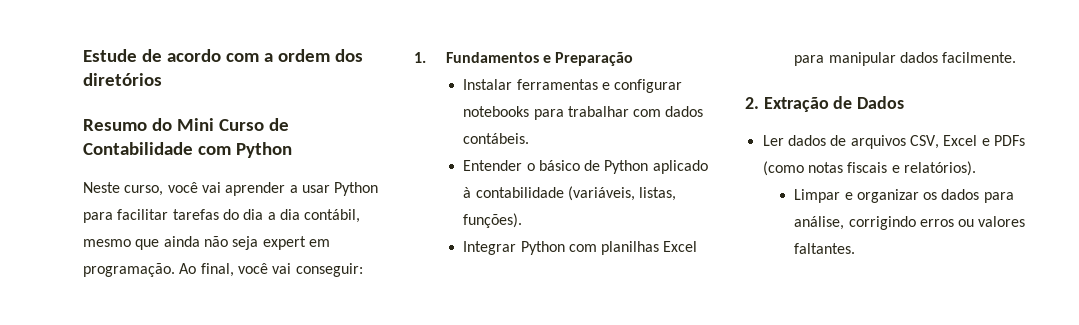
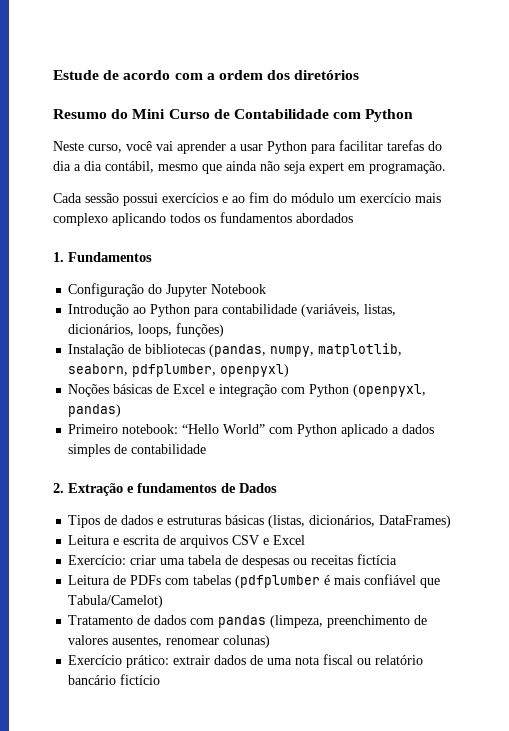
[179,263,363,277] [414,52,634,66] [463,79,683,93] [463,106,704,120] [463,133,530,144] [463,160,708,174] [463,186,677,201] [463,213,523,228] [463,241,698,255] [794,52,1017,66] Ao final, você vai conseguir: // 1. Fundamentos e Preparação // Instalar ferramentas e configurar notebooks para trabalhar com dados contábeis. // Entender o básico de Python aplicado à contabilidade (variáveis, listas, funções). // Integrar Python com planilhas Excel para manipular dados facilmente. -> [53,192,441,206] [53,212,353,226] [53,252,152,262] [68,283,267,297] [68,304,397,317] [68,323,225,337] [68,343,403,357] [68,364,290,377] [68,384,427,397] [68,404,122,417] [68,424,435,437] [68,444,207,457] // Cada sessão possui exercícios e ao fim do módulo um exercício mais complexo aplicando todos os fundamentos abordados // 1. Fundamentos // Configuração do Jupyter Notebook // Introdução ao Python para contabilidade (variáveis, listas, dicionários, loops, funções) // Instalação de bibliotecas (pandas, numpy, matplotlib, seaborn, pdfplumber, openpyxl) // Noções básicas de Excel e integração com Python (openpyxl, pandas) // Primeiro notebook: “Hello World” com Python aplicado a dados simples de contabilidade
(829, 104) none -> [127,483,217,493] e fundamentos
[762,135,1025,149] [762,161,976,176] [794,189,1014,203] [794,216,1026,230] [794,243,856,254] Ler dados de arquivos CSV, Excel e PDFs (como notas fiscais e relatórios). // Limpar e organizar os dados para análise, corrigindo erros ou valores faltantes. -> [68,515,452,528] [68,535,306,548] [68,554,398,568] [68,574,441,588] [68,595,164,608] [68,615,428,628] [68,635,271,648] [68,654,424,668] [68,674,161,685] Tipos de dados e estruturas básicas (listas, dicionários, DataFrames) // Leitura e escrita de arquivos CSV e Excel // Exercício: criar uma tabela de despesas ou receitas fictícia // Leitura de PDFs com tabelas (pdfplumber é mais confiável que Tabula/Camelot) // Tratamento de dados com pandas (limpeza, preenchimento de valores ausentes, renomear colunas) // Exercício prático: extrair dados de uma nota fiscal ou relatório bancário fictício

